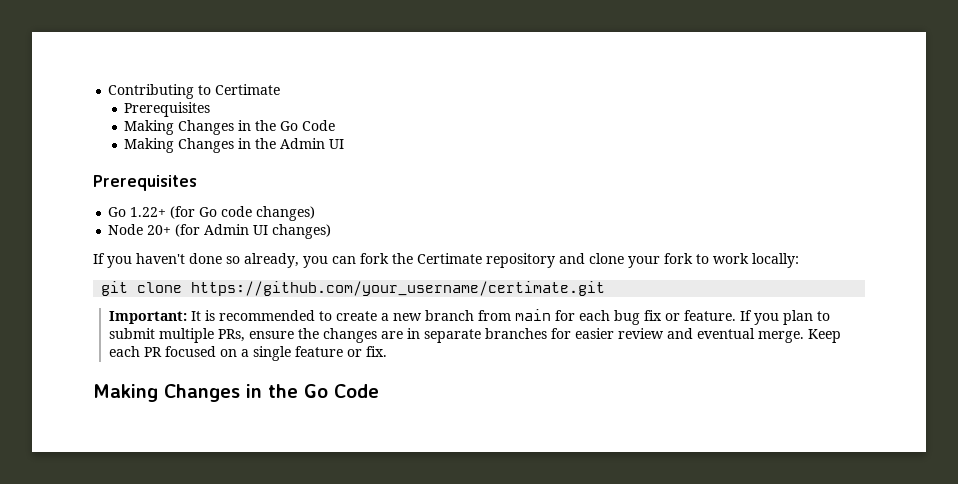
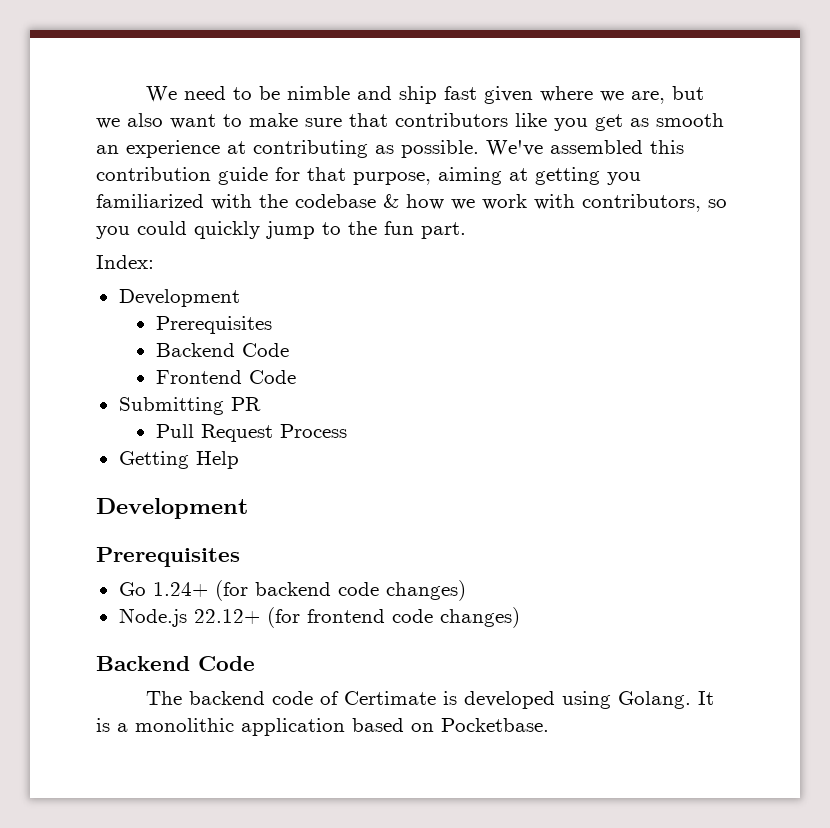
[108,84,281,99] [124,102,211,117] [124,120,336,135] [124,138,345,153] Contributing to Certimate // Prerequisites // Making Changes in the Go Code // Making Changes in the Admin UI -> [146,86,705,104] [96,113,724,131] [96,140,684,158] [96,167,641,185] [96,194,727,212] [96,221,466,239] [96,255,154,269] [118,289,240,307] [155,316,272,334] [155,343,289,357] [155,370,296,384] [118,397,261,415] [155,424,347,442] [118,451,239,469] [96,498,248,519] We need to be nimble and ship fast given where we are, but we also want to make sure that contributors like you get as smooth an experience at contributing as possible. We've assembled this contribution guide for that purpose, aiming at getting you familiarized with the codebase & how we work with contributors, so you could quickly jump to the fun part. // Index: // Development // Prerequisites // Backend Code // Frontend Code // Submitting PR // Pull Request Process // Getting Help // Development
[130,206,316,221] [108,224,332,239] [93,253,799,268] [101,281,606,296] [109,309,831,325] [109,328,842,343] [109,346,388,361] [93,384,379,402] 1.22+ (for Go code changes) // Node 20+ (for Admin UI changes) // If you haven't done so already, you can fork the Certimate repository and clone your fork to work locally: // git clone https://github.com/your_username/certimate.git // Important: It is recommended to create a new branch from main for each bug fix or feature. If you plan to submit multiple PRs, ensure the changes are in separate branches for easier review and eventual merge. Keep each PR focused on a single feature or fix. // Making Changes in the Go Code -> [152,580,466,601] [118,607,520,628] [96,656,255,671] [146,691,715,709] [96,718,549,736] 1.24+ (for backend code changes) // Node.js 22.12+ (for frontend code changes) // Backend Code // The backend code of Certimate is developed using Golang. It is a monolithic application based on Pocketbase.

